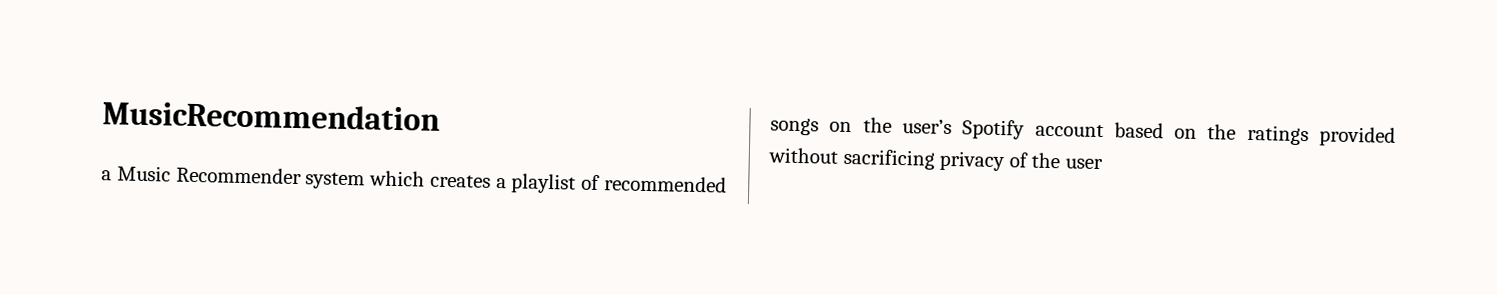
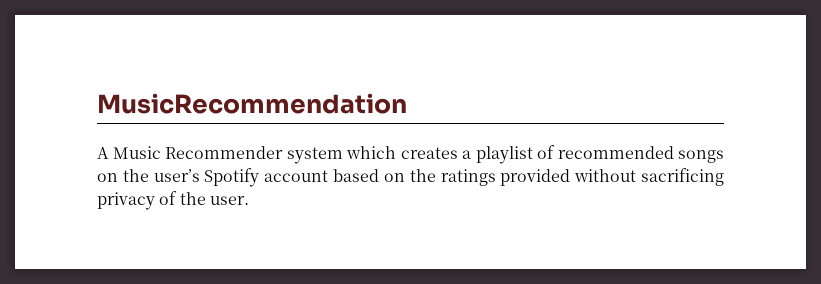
[101,170,112,181] a -> [97,147,109,159] A
[1064,158,1103,170] user -> [209,196,249,205] user.

